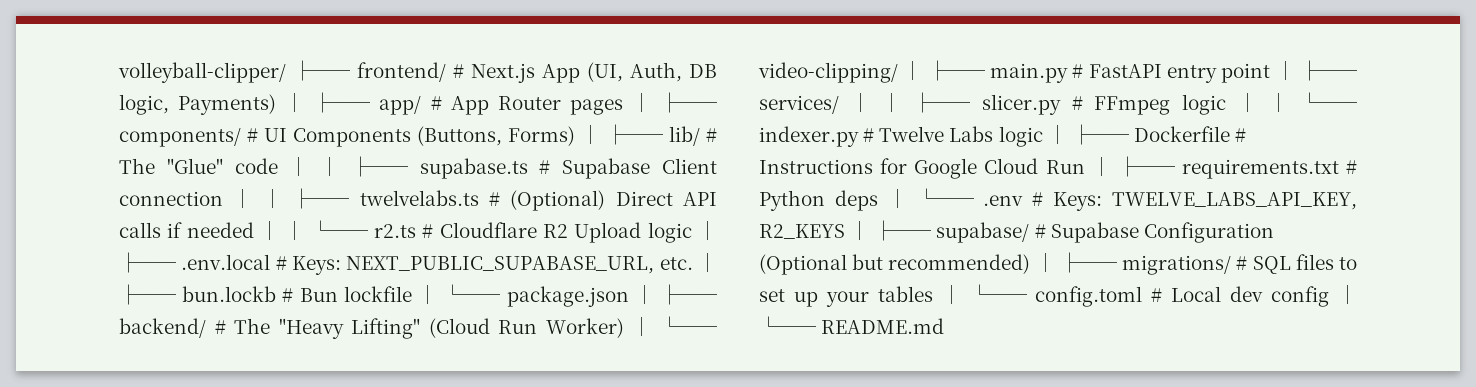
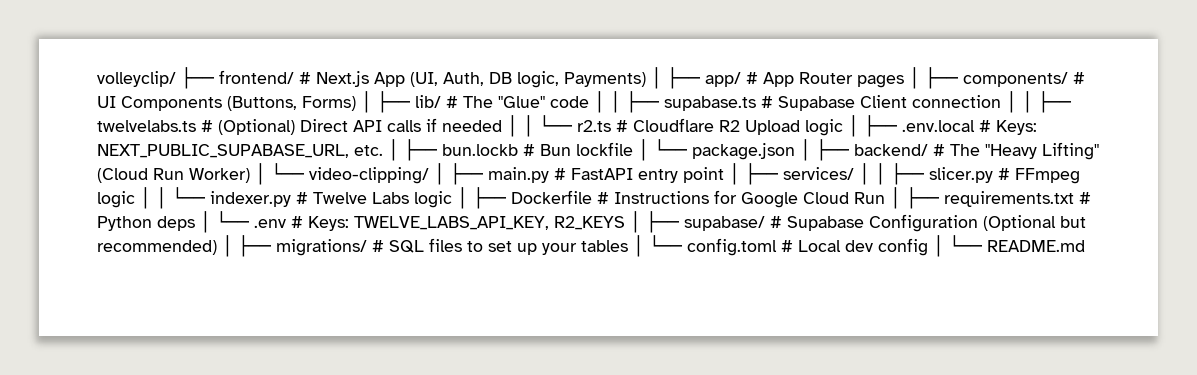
[118,62,286,83] volleyball-clipper/ -> [97,71,176,87] volleyclip/

